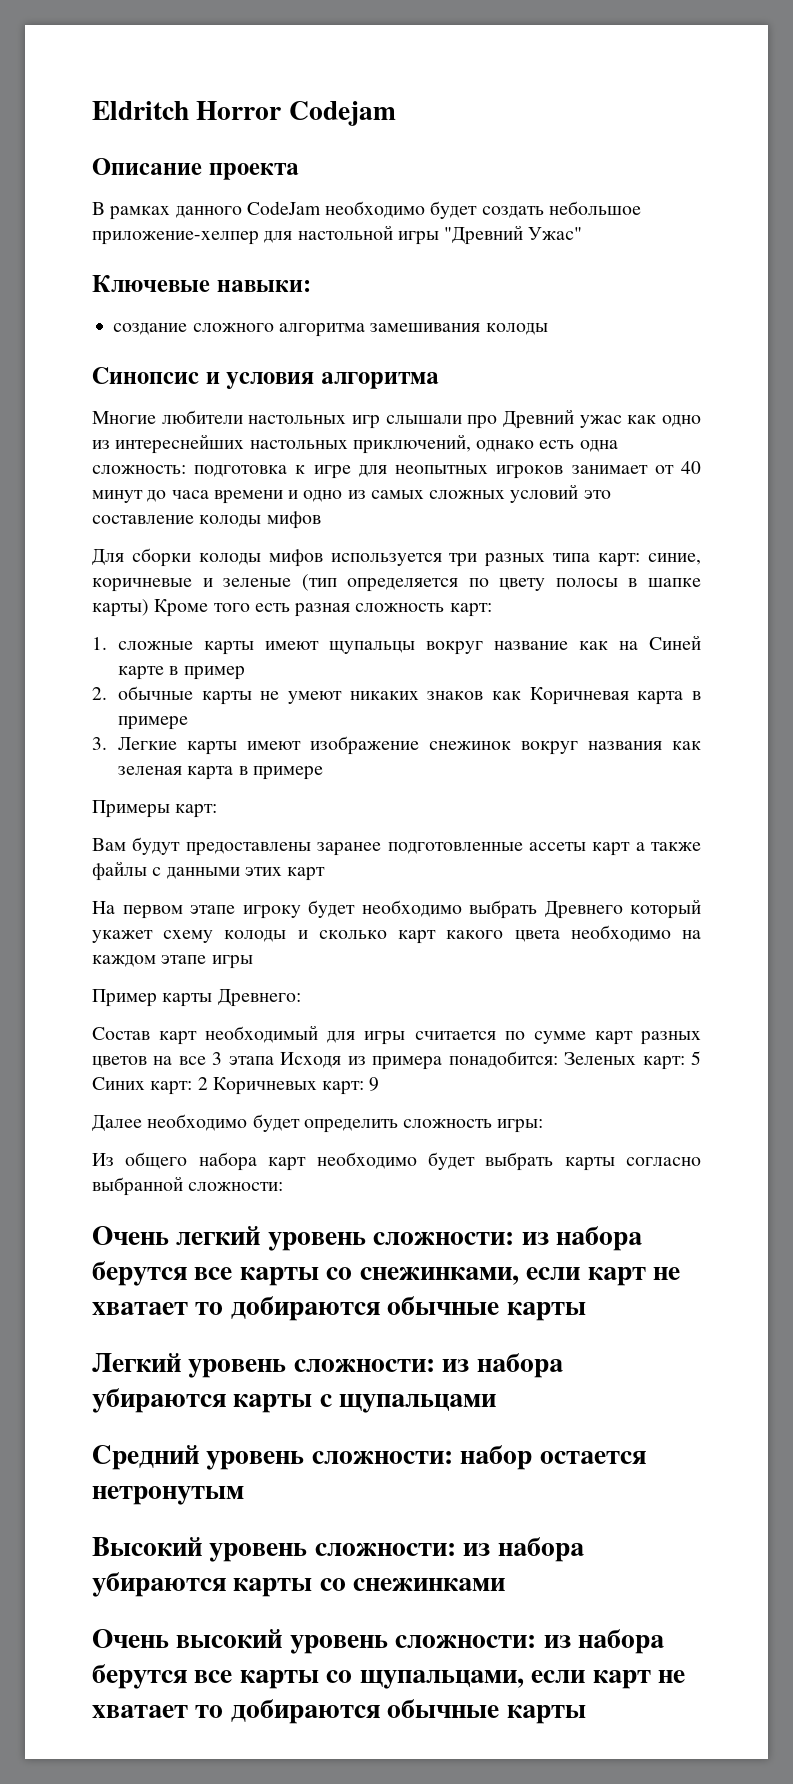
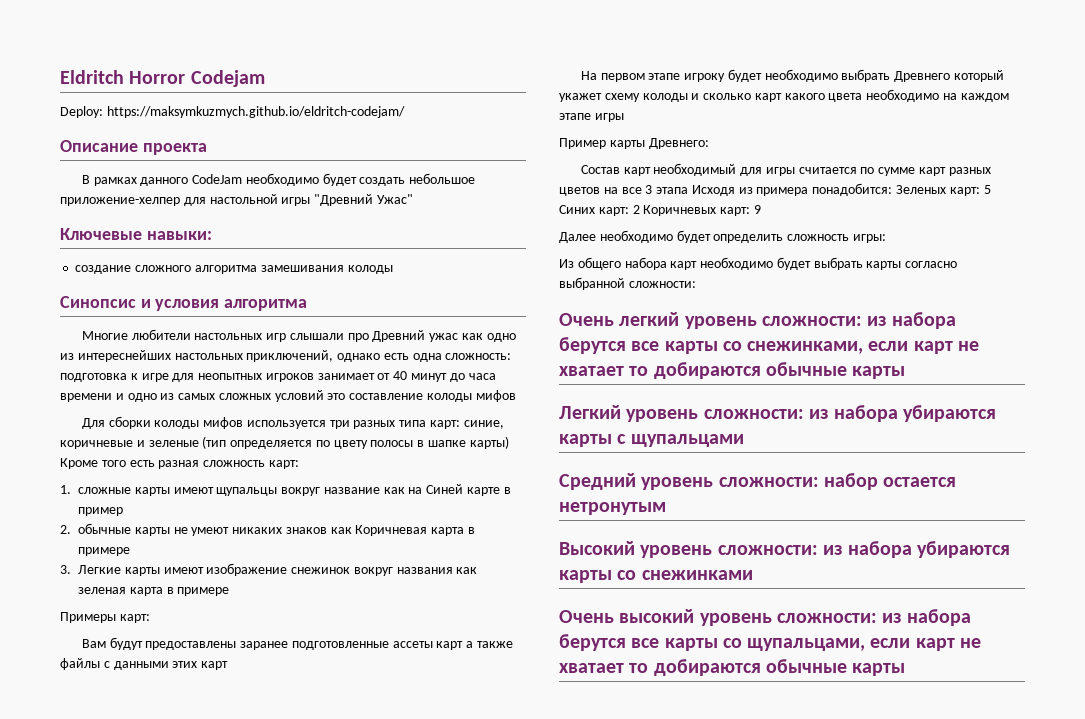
(396, 113) none -> [60,106,405,118] // Deploy: https://maksymkuzmych.github.io/eldritch-codejam/

